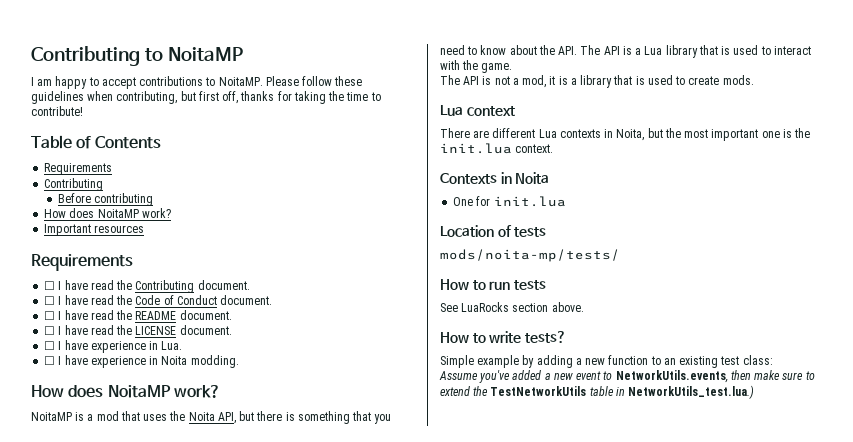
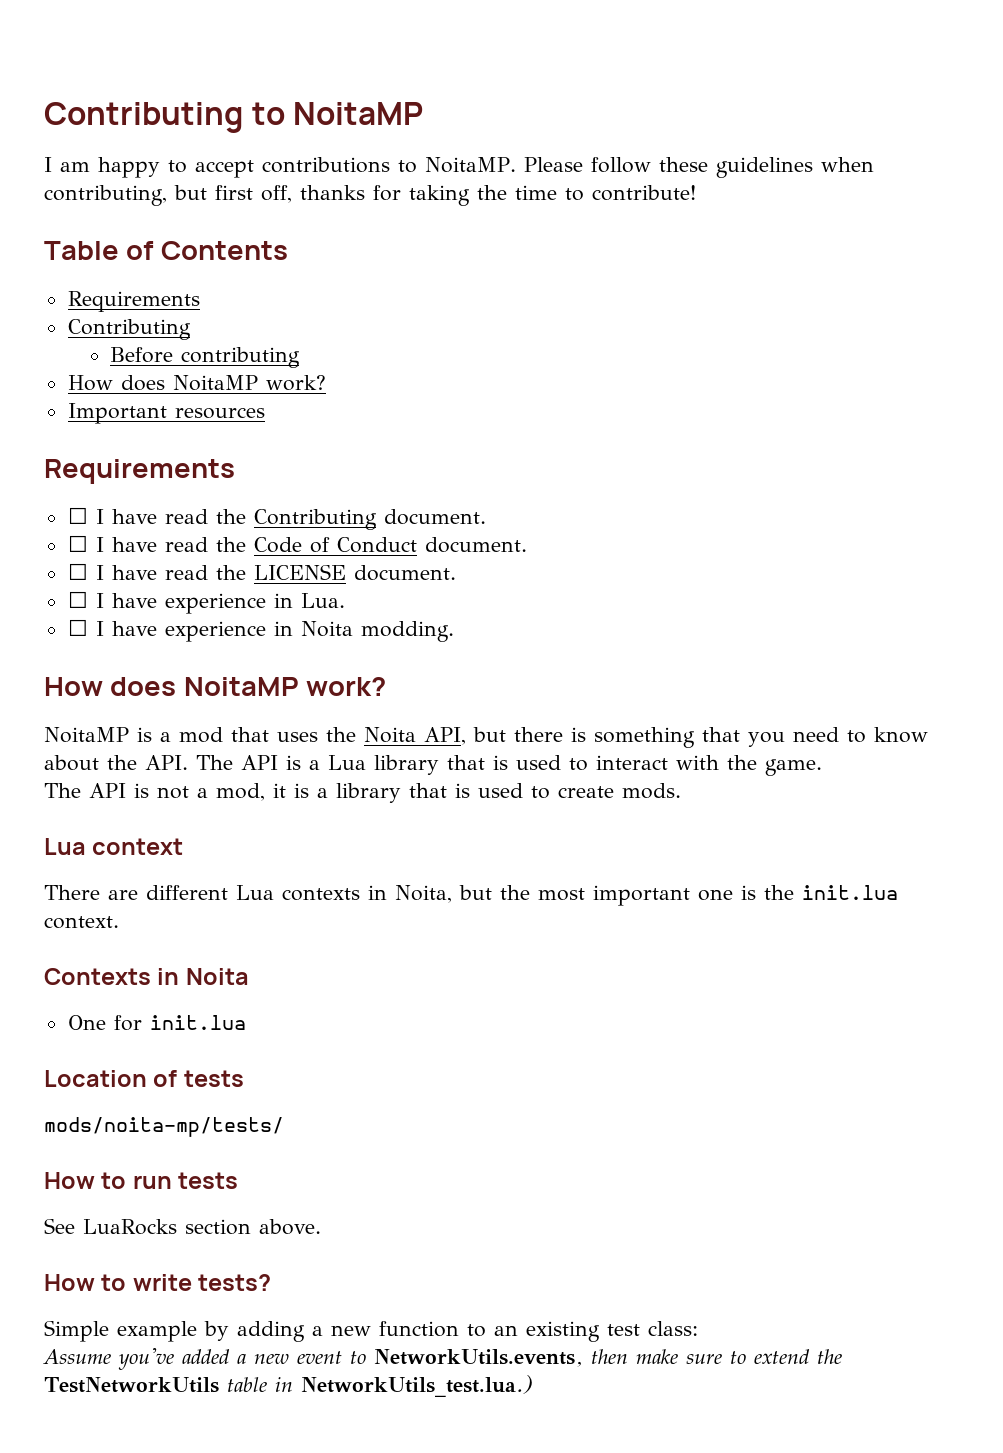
[44,310,232,320] // ☐ I have read the README document. -> (527, 545) none

